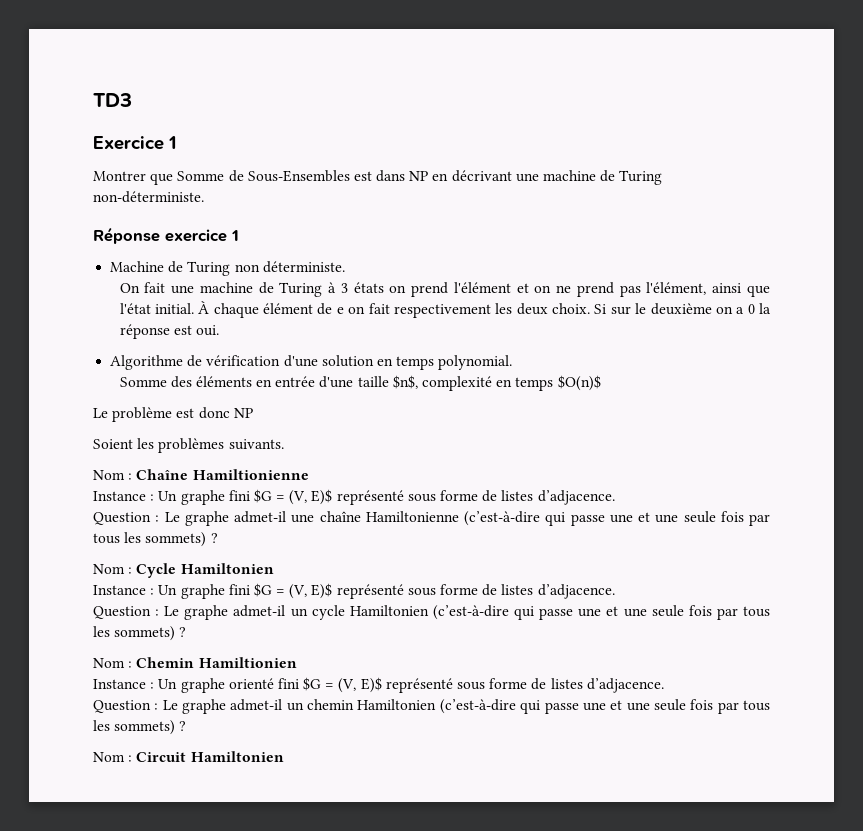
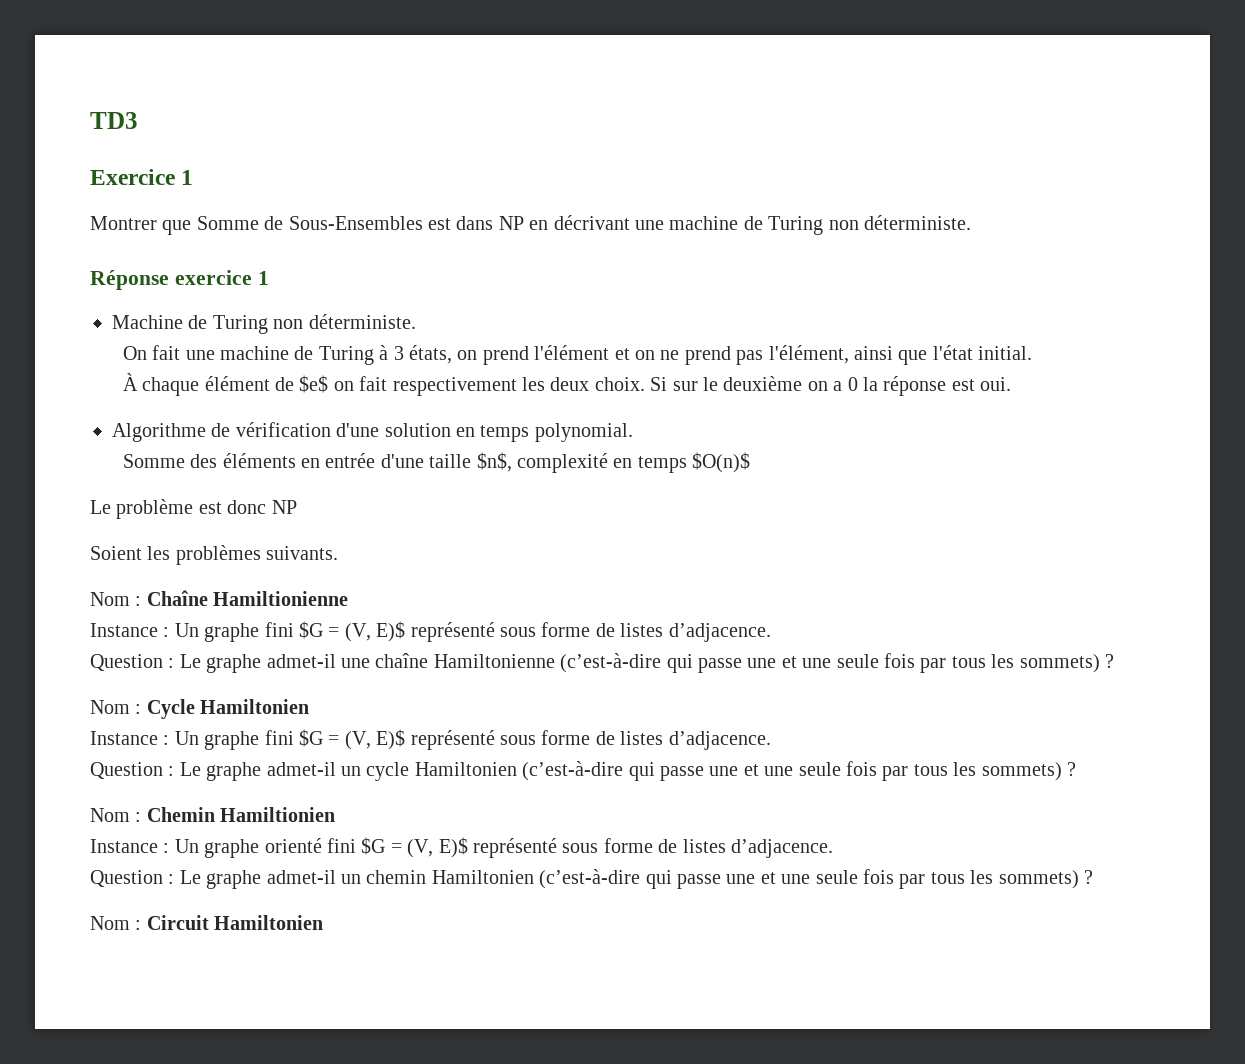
[93,191,204,203] non-déterministe. -> [828,215,971,230] non déterministe.
[353,282,384,293] états -> [409,345,453,364] états,
(194, 308) none -> (1033, 353) //
[336,307,344,314] e -> [299,375,329,393] $e$

